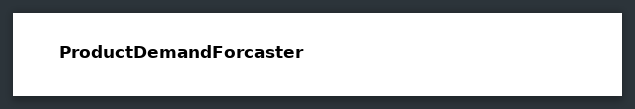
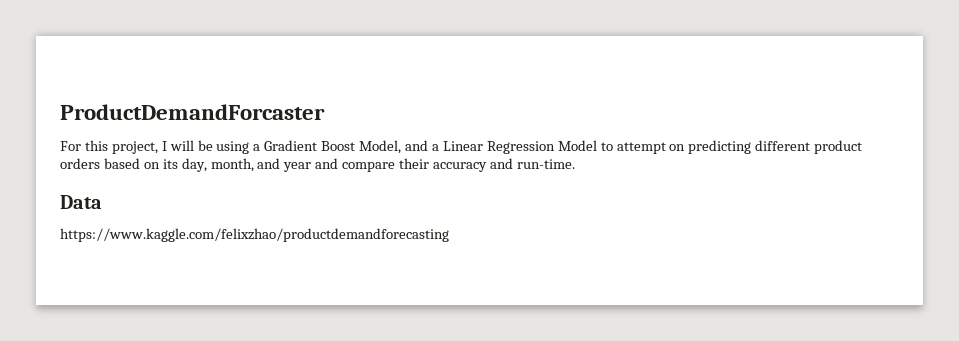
(304, 51) none -> [60,140,863,154] [60,158,575,172] [60,195,102,209] [60,228,449,242] // For this project, I will be using a Gradient Boost Model, and a Linear Regression Model to attempt on predicting different product orders based on its day, month, and year and compare their accuracy and run-time. // Data // https://www.kaggle.com/felixzhao/productdemandforecasting

